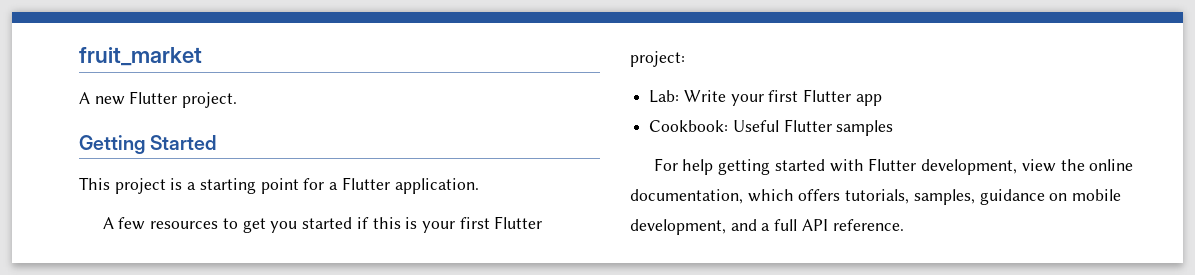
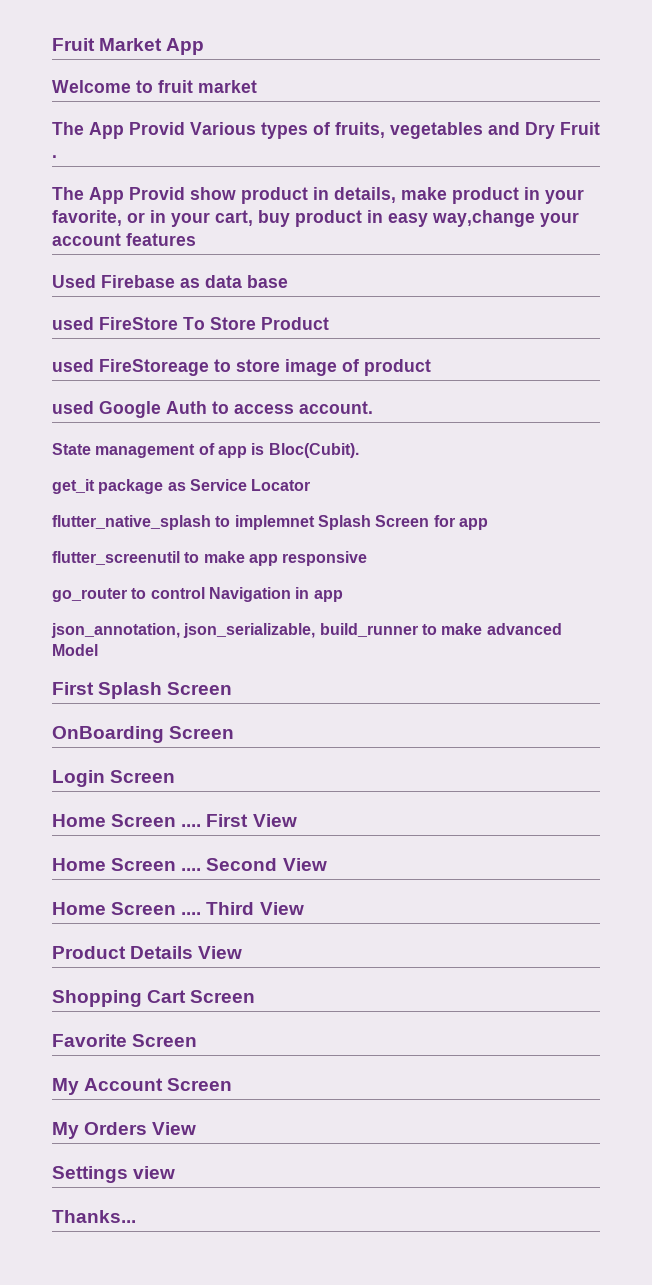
[79,47,202,66] [79,91,238,108] [79,135,217,154] [79,177,479,194] [102,216,543,233] [630,51,685,67] [649,89,882,106] [649,119,894,136] [653,158,1134,175] [630,189,1122,205] [630,219,904,235] fruit_market // A new Flutter project. // Getting Started // This project is a starting point for a Flutter application. // A few resources to get you started if this is your first Flutter project: // Lab: Write your first Flutter app // Cookbook: Useful Flutter samples // For help getting started with Flutter development, view the online documentation, which offers tutorials, samples, guidance on mobile development, and a full API reference. -> [52,38,205,55] [52,80,257,93] [52,122,600,139] [52,155,57,158] [52,187,584,204] [52,210,579,227] [52,233,196,246] [52,275,288,288] [52,317,329,330] [52,359,431,376] [52,401,373,418] [52,443,359,458] [52,479,311,494] [52,515,488,530] [52,551,368,566] [52,587,343,602] [51,623,562,638] [52,644,98,656] [52,682,233,699] [52,726,235,743] [52,770,176,787] [52,814,297,827] [52,858,327,871] [52,902,304,915] [52,946,243,959] [52,990,256,1007] [52,1034,198,1047] [52,1078,233,1095] [52,1122,197,1139] [52,1166,176,1183] [52,1210,136,1223] Fruit Market App // Welcome to fruit market // The App Provid Various types of fruits, vegetables and Dry Fruit . // The App Provid show product in details, make product in your favorite, or in your cart, buy product in easy way,change your account features // Used Firebase as data base // used FireStore To Store Product // used FireStoreage to store image of product // used Google Auth to access account. // State management of app is Bloc(Cubit). // get_it package as Service Locator // flutter_native_splash to implemnet Splash Screen for app // flutter_screenutil to make app responsive // go_router to control Navigation in app // json_annotation, json_serializable, build_runner to make advanced Model // First Splash Screen // OnBoarding Screen // Login Screen // Home Screen .... First View // Home Screen .... Second View // Home Screen .... Third View // Product Details View // Shopping Cart Screen // Favorite Screen // My Account Screen // My Orders View // Settings view // Thanks...

